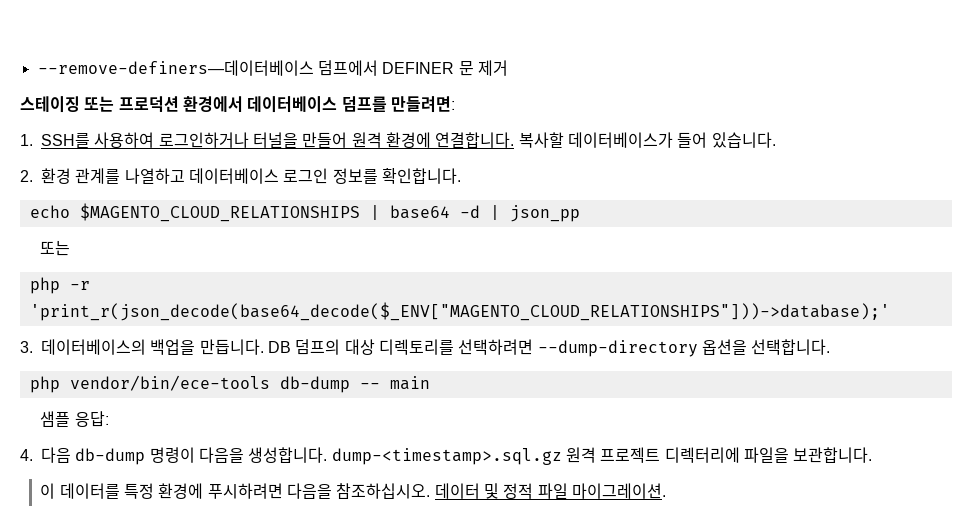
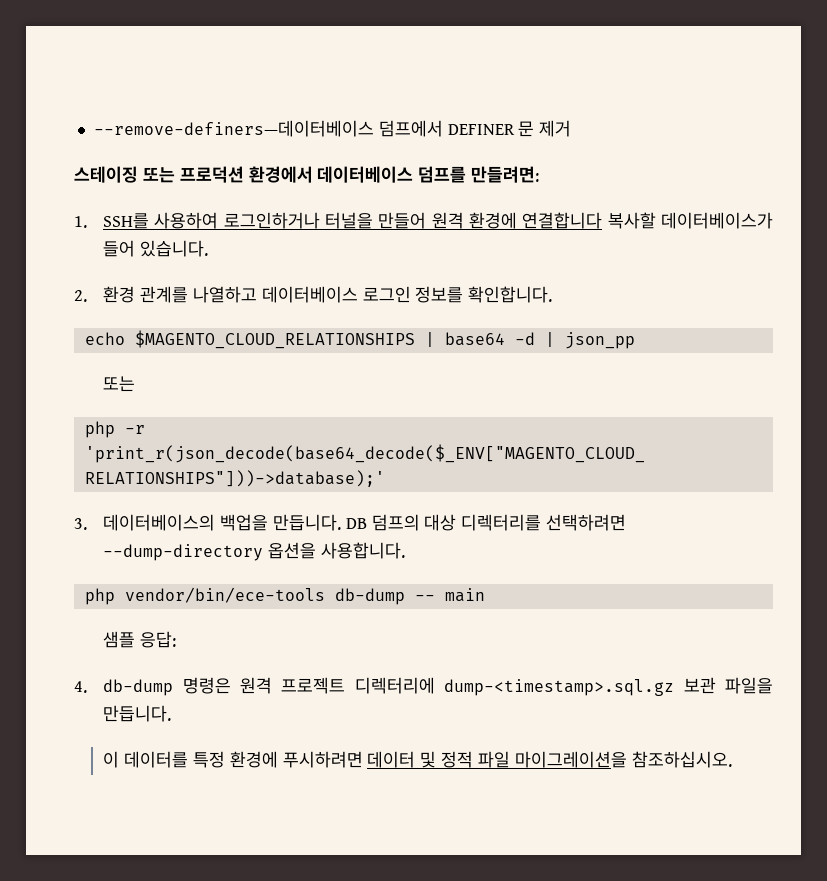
[435,132,515,148] 연결합니다. -> [522,212,603,229] 연결합니다
[378,339,454,355] 디렉토리를 -> [461,514,542,531] 디렉터리를
[751,339,831,355] 선택합니다. -> [320,542,405,559] 사용합니다.
[41,447,873,465] 다음 db-dump 명령이 다음을 생성합니다. dump-<timestamp>.sql.gz 원격 프로젝트 디렉터리에 파일을 보관합니다. -> [103,677,773,696] [103,705,172,722] db-dump 명령은 원격 프로젝트 디렉터리에 dump-<timestamp>.sql.gz 보관 파일을 만듭니다.
[287,483,431,499] 다음을 참조하십시오. -> (363, 759) none
[572,483,667,499] 마이그레이션. -> [514,751,732,768] 마이그레이션을 참조하십시오.

